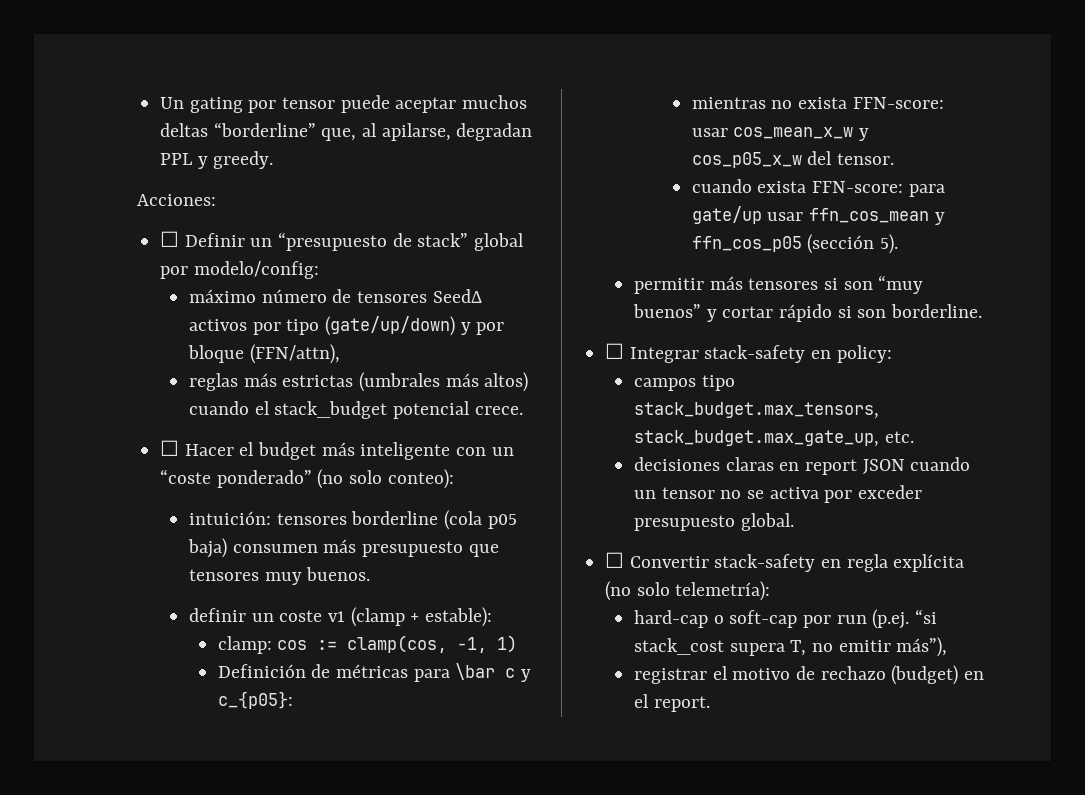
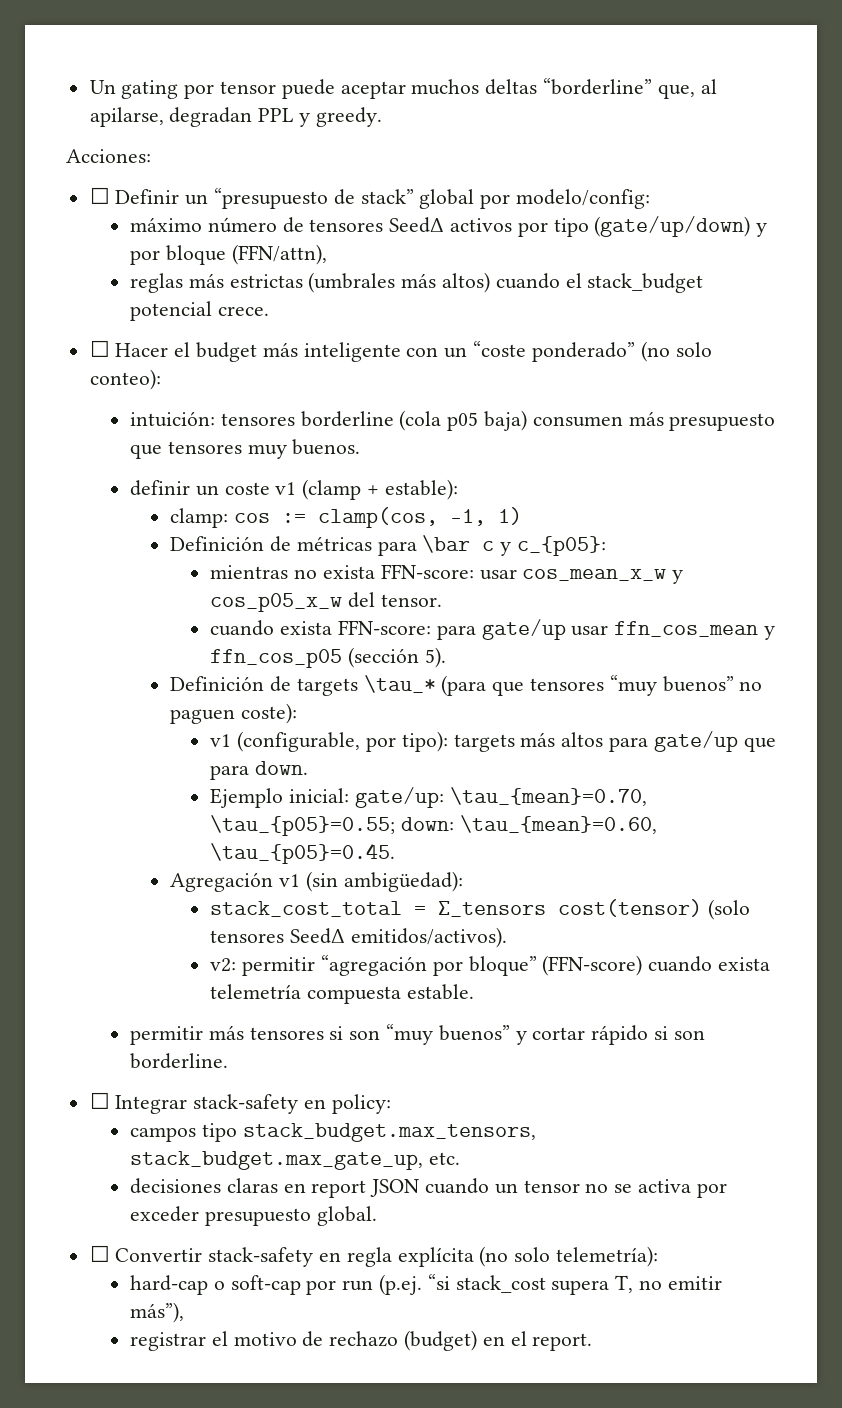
(898, 244) none -> [170,675,763,696] [170,703,297,724] [210,731,776,752] [210,761,309,780] [210,787,647,808] [210,815,658,836] [210,843,396,864] [170,871,463,892] [210,899,751,920] [210,927,508,948] [210,955,771,976] [210,984,475,1004] // Definición de targets \tau_* (para que tensores “muy buenos” no paguen coste): // v1 (configurable, por tipo): targets más altos para gate/up que para down. // Ejemplo inicial: gate/up: \tau_{mean}=0.70, \tau_{p05}=0.55; down: \tau_{mean}=0.60, \tau_{p05}=0.45. // Agregación v1 (sin ambigüedad): // stack_cost_total = Σ_tensors cost(tensor) (solo tensores SeedΔ emitidos/activos). // v2: permitir “agregación por bloque” (FFN-score) cuando exista telemetría compuesta estable.

